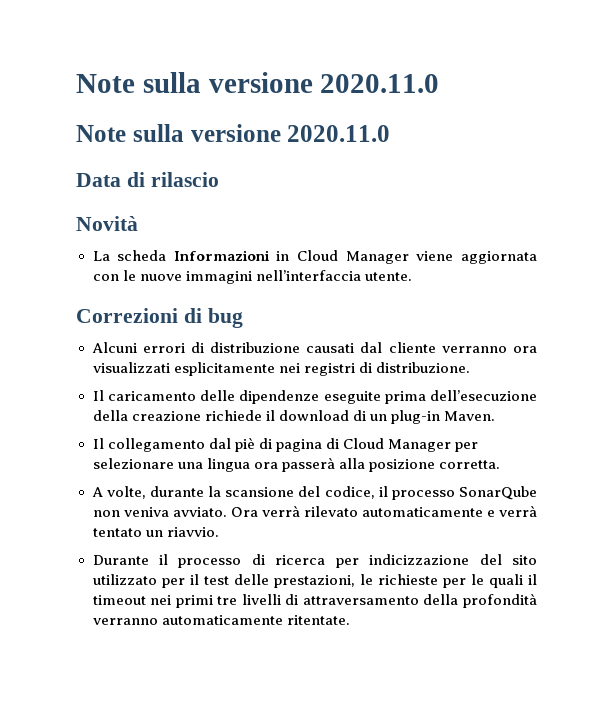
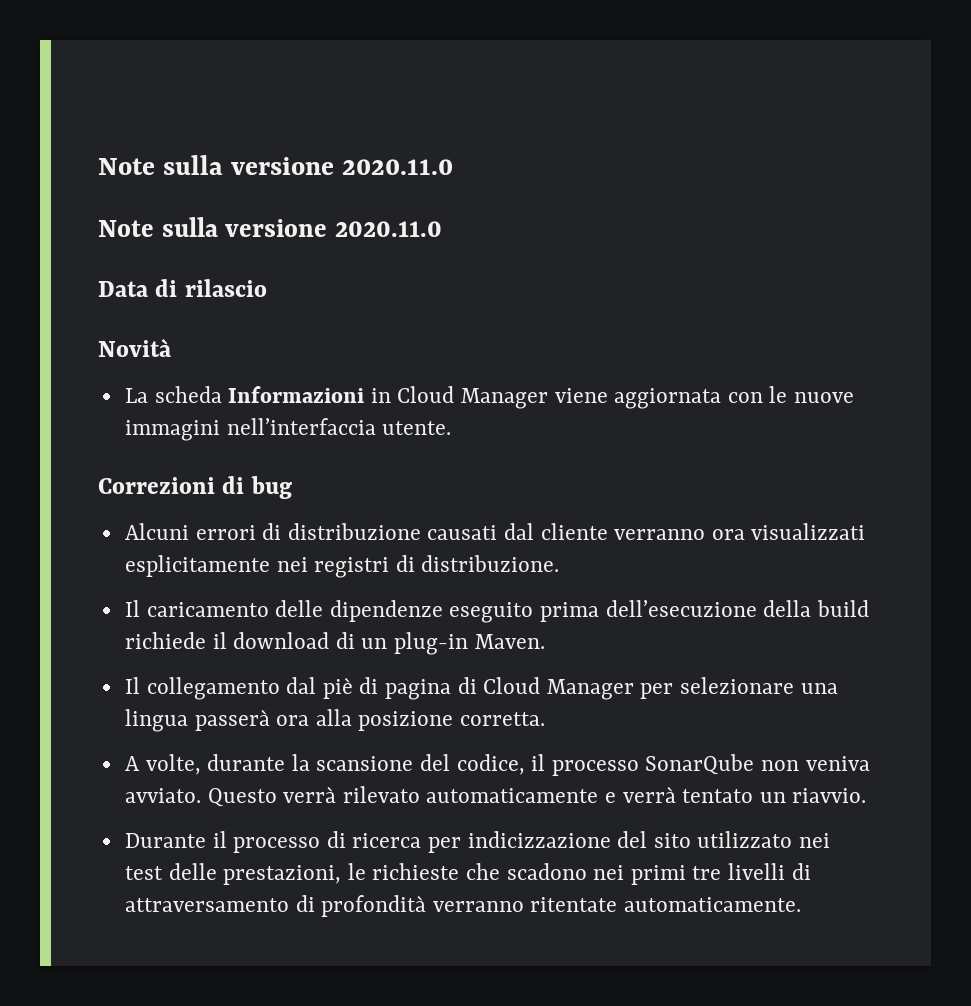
[323,391,381,404] eseguite -> [449,602,534,623] eseguito
[131,411,201,421] creazione -> [816,600,869,617] build
[253,457,335,472] ora passerà -> [194,709,310,731] passerà ora
[230,507,258,517] Ora -> [207,788,277,807] Questo
[161,574,199,588] per il -> [799,833,831,848] nei
[442,574,537,588] [92,595,146,605] per le quali il timeout -> [466,863,587,880] che scadono
[423,594,459,605] della -> [295,895,315,912] di
[161,615,350,625] automaticamente ritentate. -> [530,897,802,912] ritentate automaticamente.

